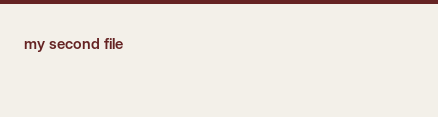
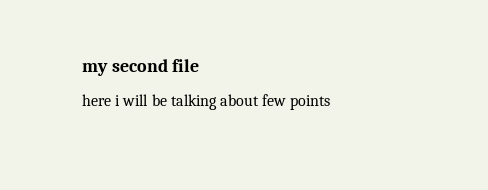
(124, 43) none -> [82,94,331,110] // here i will be talking about few points

